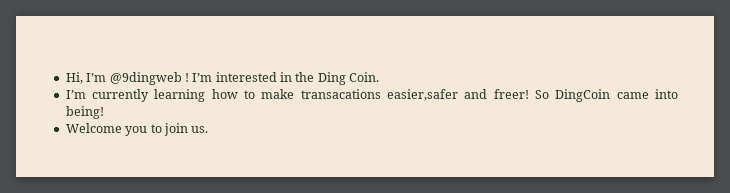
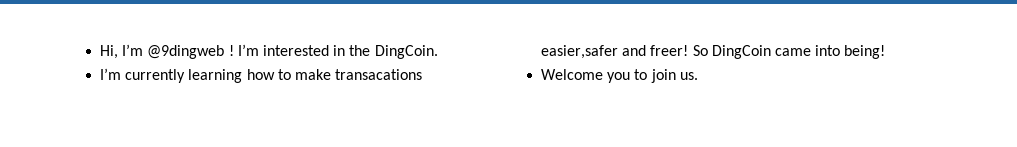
[317,72,380,85] Ding Coin. -> [374,45,438,59] DingCoin.

